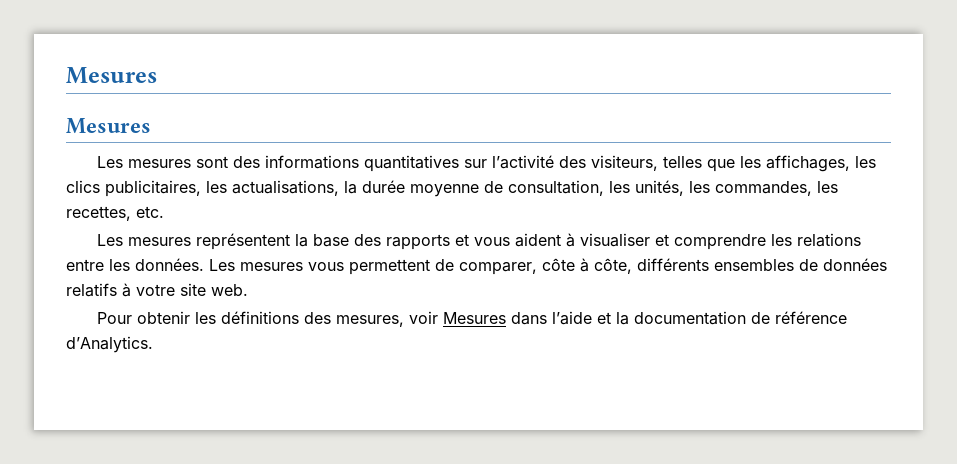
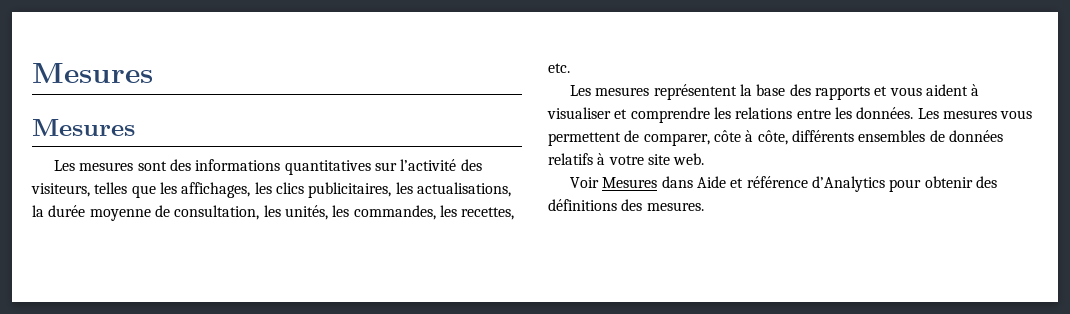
[97,311,848,327] [66,336,153,353] Pour obtenir les définitions des mesures, voir Mesures dans l’aide et la documentation de référence d’Analytics. -> [570,176,998,192] [548,199,704,211] Voir Mesures dans Aide et référence d’Analytics pour obtenir des définitions des mesures.

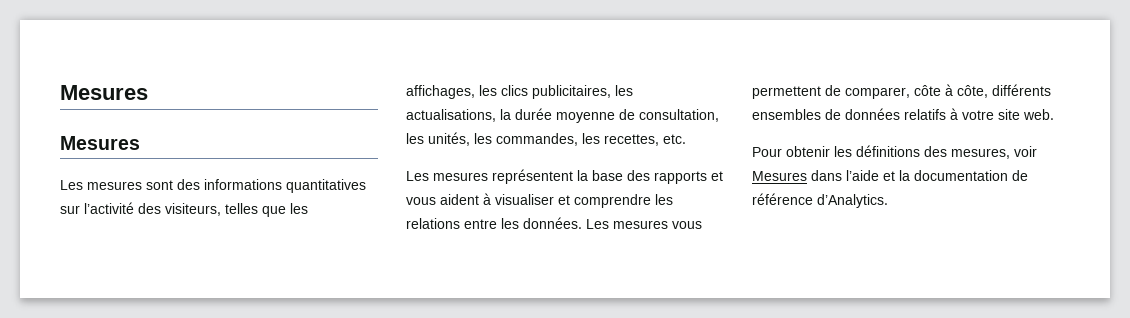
[570,176,998,192] [548,199,704,211] Voir Mesures dans Aide et référence d’Analytics pour obtenir des définitions des mesures. -> [752,145,1037,159] [752,170,1028,181] [752,193,888,208] Pour obtenir les définitions des mesures, voir Mesures dans l’aide et la documentation de référence d’Analytics.

